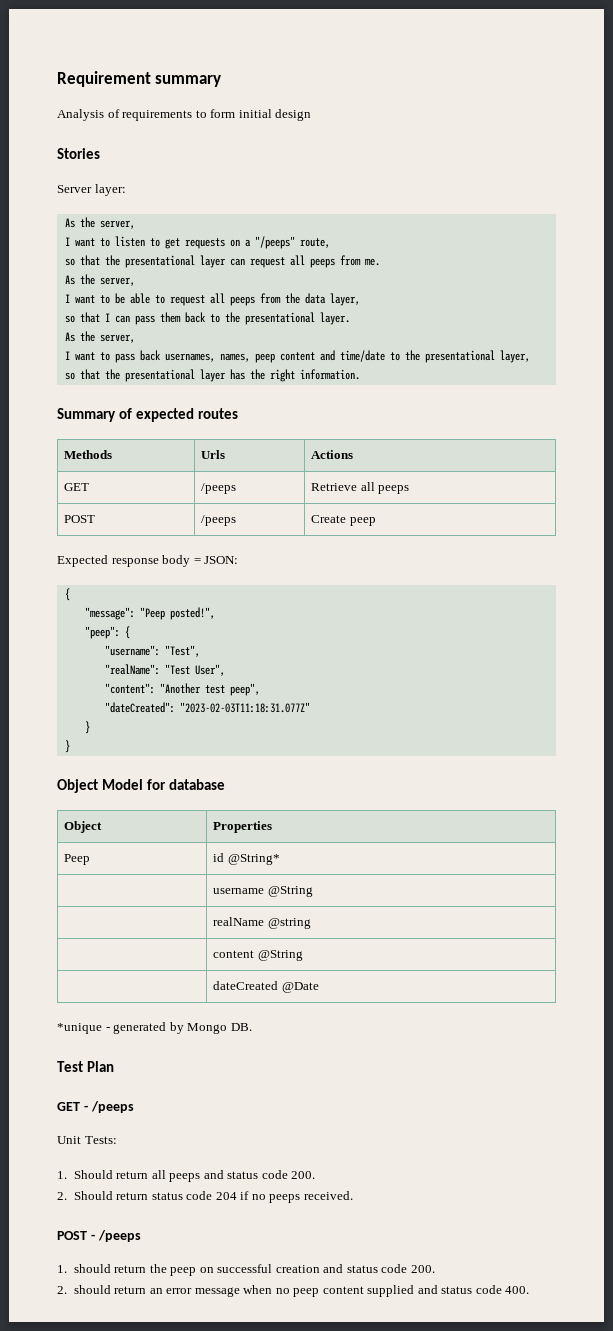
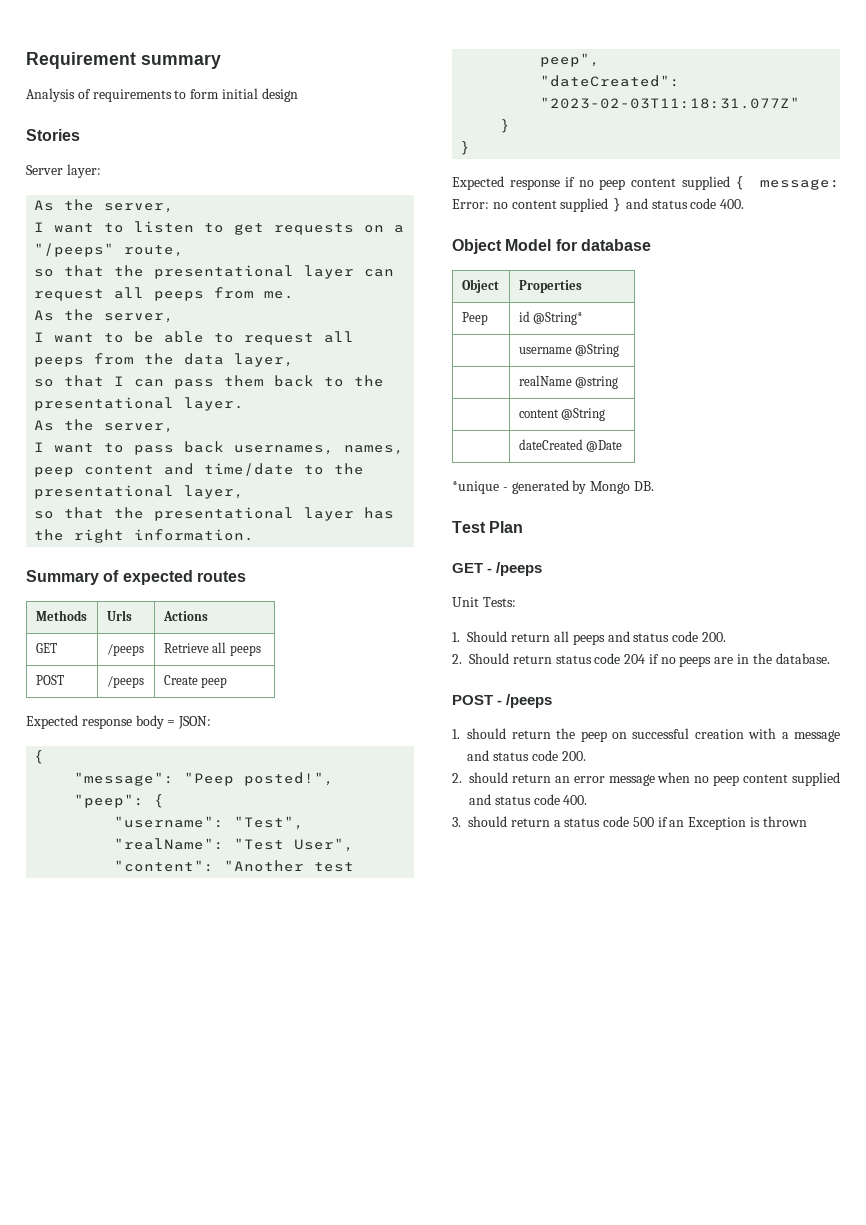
(70, 746) none -> [452,176,840,190] [452,198,745,212] // Expected response if no peep content supplied { message: Error: no content supplied } and status code 400.
[303,1191,353,1200] received. -> [714,653,830,664] are in the database.
(320, 1269) none -> [748,728,840,742] with a message
(530, 1290) none -> [452,816,807,830] // 3. should return a status code 500 if an Exception is thrown

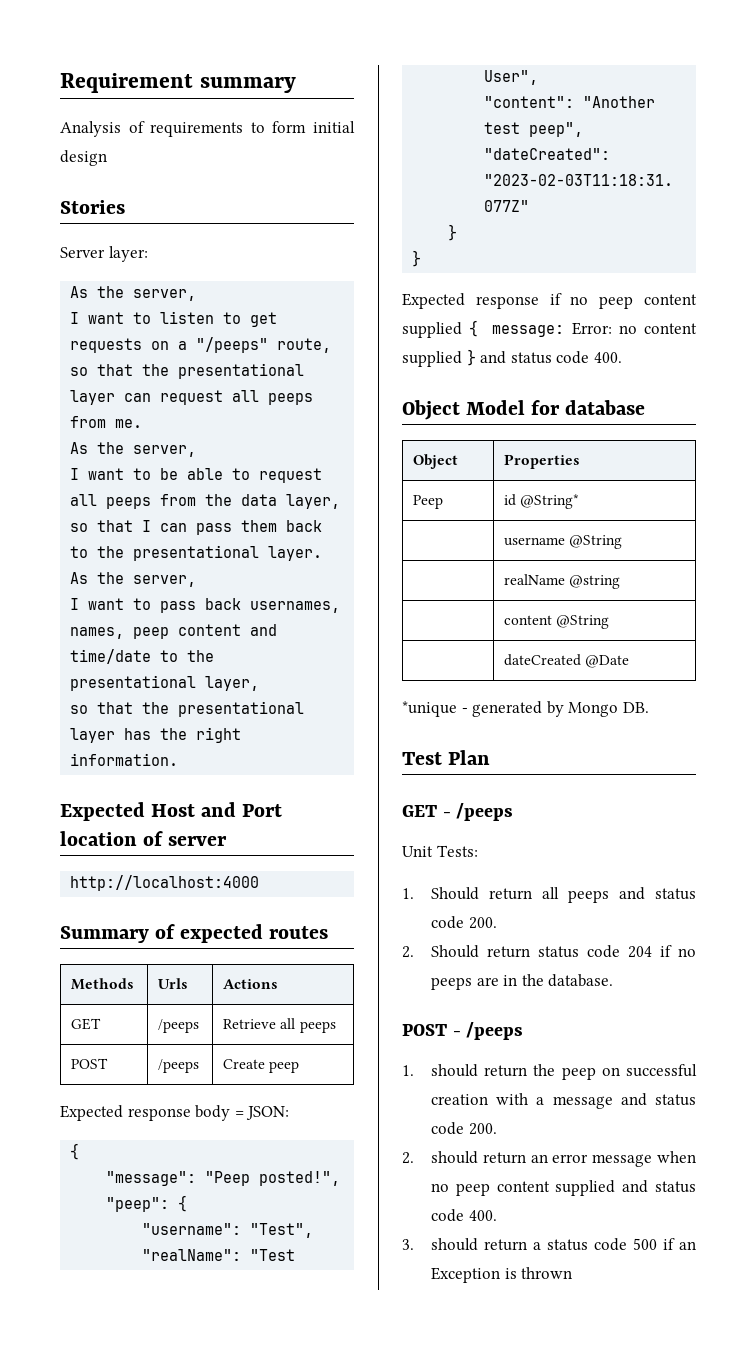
(255, 535) none -> [60,802,283,821] [60,831,228,846] [70,875,260,891] // Expected Host and Port location of server // http://localhost:4000

